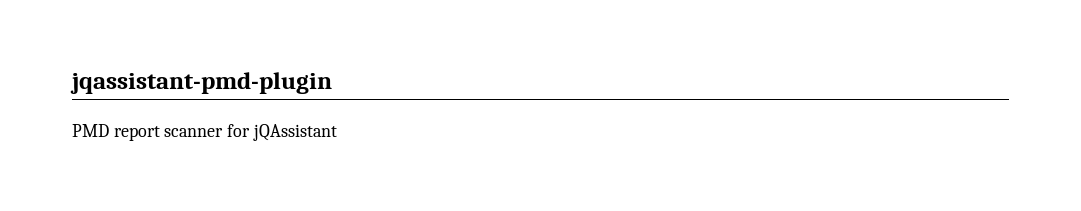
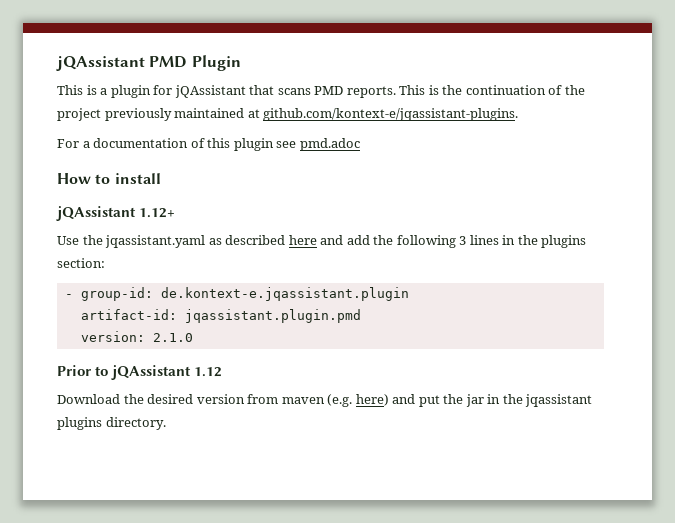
[70,72,332,94] [72,124,337,141] jqassistant-pmd-plugin // PMD report scanner for jQAssistant -> [56,55,241,71] [57,85,585,98] [57,108,519,121] [57,138,360,151] [57,173,161,184] [56,206,176,221] [57,235,587,248] [57,258,105,268] [64,287,409,301] [80,309,361,323] [80,331,193,342] [57,365,223,380] [57,394,593,407] [57,417,166,430] jQAssistant PMD Plugin // This is a plugin for jQAssistant that scans PMD reports. This is the continuation of the project previously maintained at github.com/kontext-e/jqassistant-plugins. // For a documentation of this plugin see pmd.adoc // How to install // jQAssistant 1.12+ // Use the jqassistant.yaml as described here and add the following 3 lines in the plugins section: // - group-id: de.kontext-e.jqassistant.plugin // artifact-id: jqassistant.plugin.pmd // version: 2.1.0 // Prior to jQAssistant 1.12 // Download the desired version from maven (e.g. here) and put the jar in the jqassistant plugins directory.

